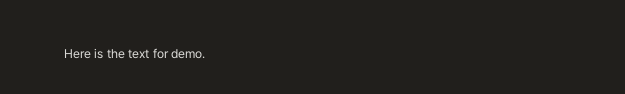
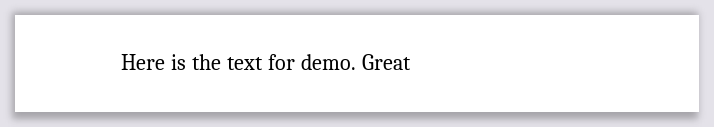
(205, 54) none -> [361,54,411,70] Great

